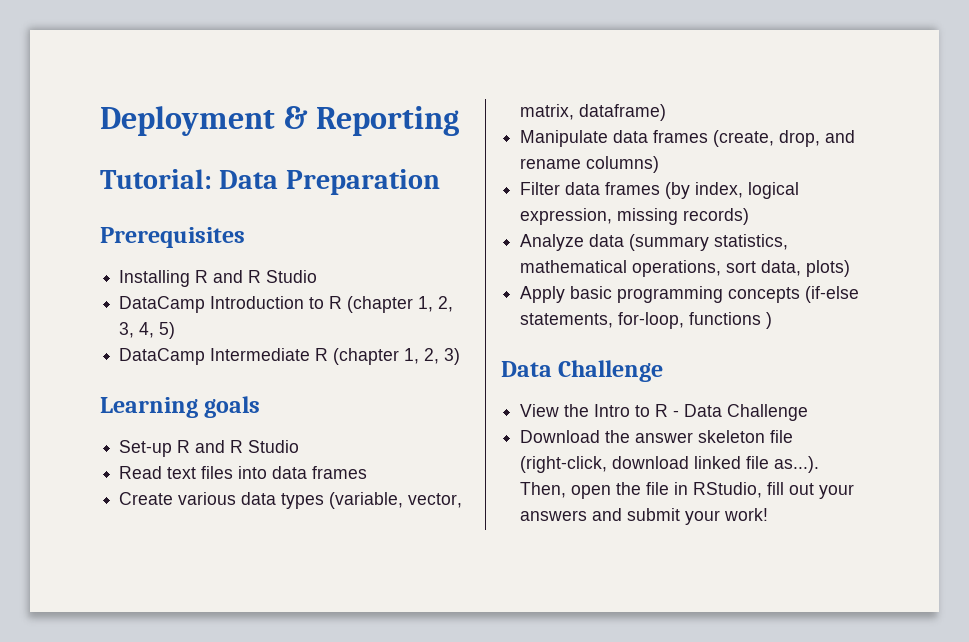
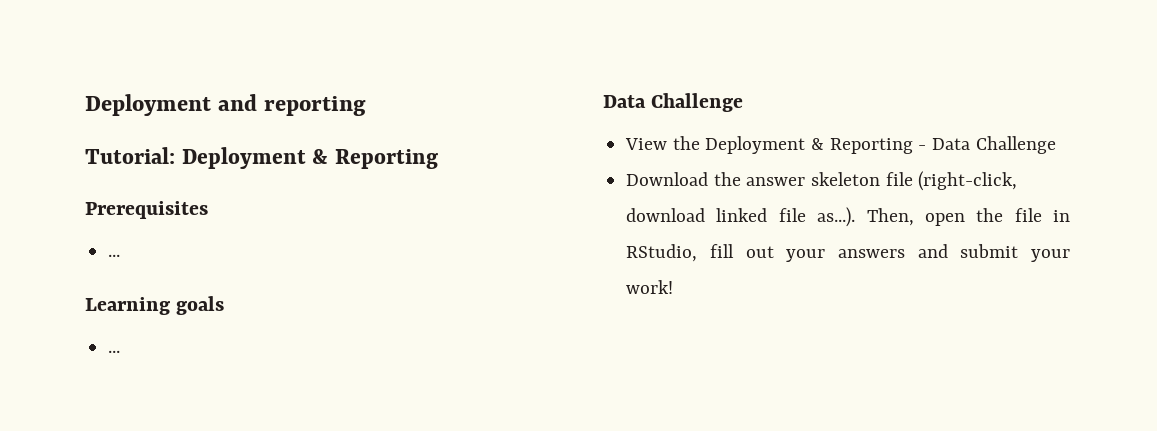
[100,106,460,136] [100,169,440,195] [100,227,245,248] [119,270,318,287] [119,296,454,313] [119,322,176,339] [119,348,461,365] [100,396,261,418] [119,440,300,457] [119,466,368,479] [119,492,463,509] [520,104,667,121] [520,130,856,147] [520,156,660,173] [520,182,800,199] [520,208,750,225] [520,234,789,251] [520,260,851,277] [520,286,860,303] [520,312,773,329] Deployment & Reporting // Tutorial: Data Preparation // Prerequisites // Installing R and R Studio // DataCamp Introduction to R (chapter 1, 2, 3, 4, 5) // DataCamp Intermediate R (chapter 1, 2, 3) // Learning goals // Set-up R and R Studio // Read text files into data frames // Create various data types (variable, vector, matrix, dataframe) // Manipulate data frames (create, drop, and rename columns) // Filter data frames (by index, logical expression, missing records) // Analyze data (summary statistics, mathematical operations, sort data, plots) // Apply basic programming concepts (if-else statements, for-loop, functions ) -> [85,94,366,116] [85,147,438,169] [85,201,208,219] [108,254,121,257] [85,296,225,315] [108,350,121,353] Deployment and reporting // Tutorial: Deployment & Reporting // Prerequisites // ... // Learning goals // ...
[594,404,669,417] Intro to R -> [705,136,913,154] Deployment & Reporting

